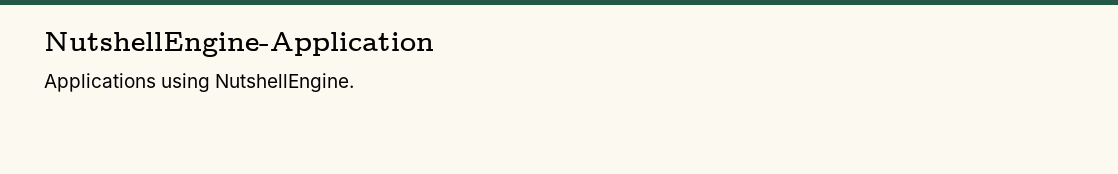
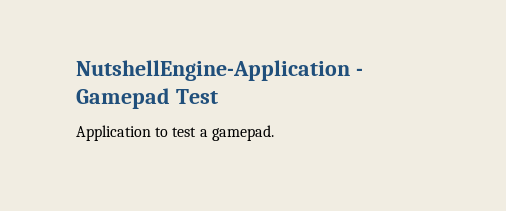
[44,73,355,92] // Applications using NutshellEngine. -> [355,68,363,76] [76,88,218,109] [76,125,274,141] - Gamepad Test // Application to test a gamepad.

